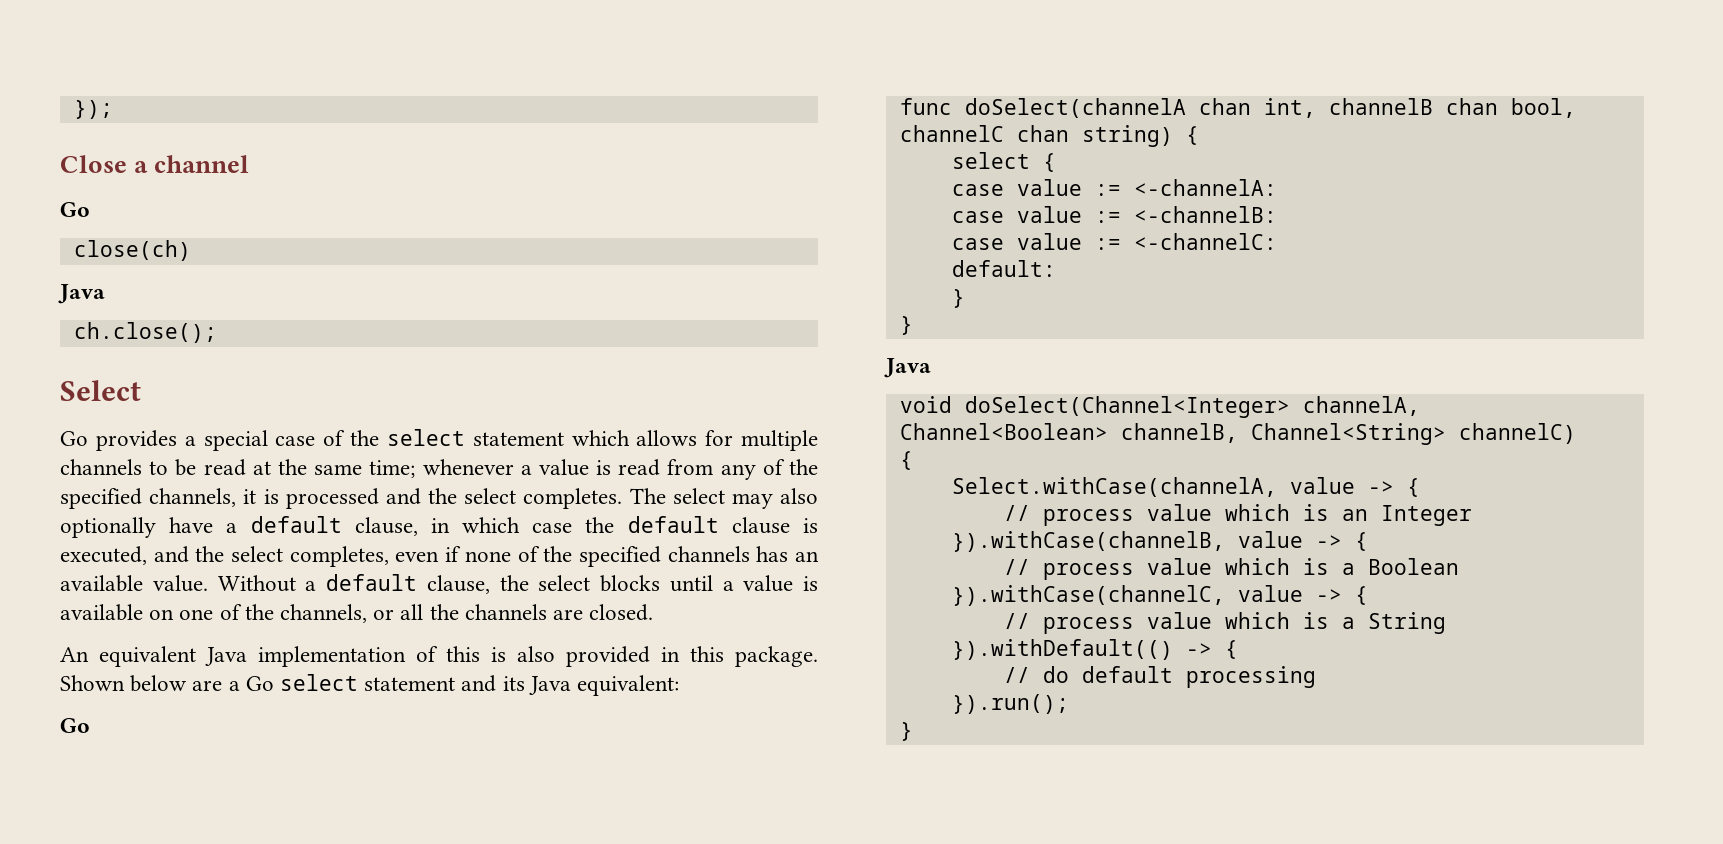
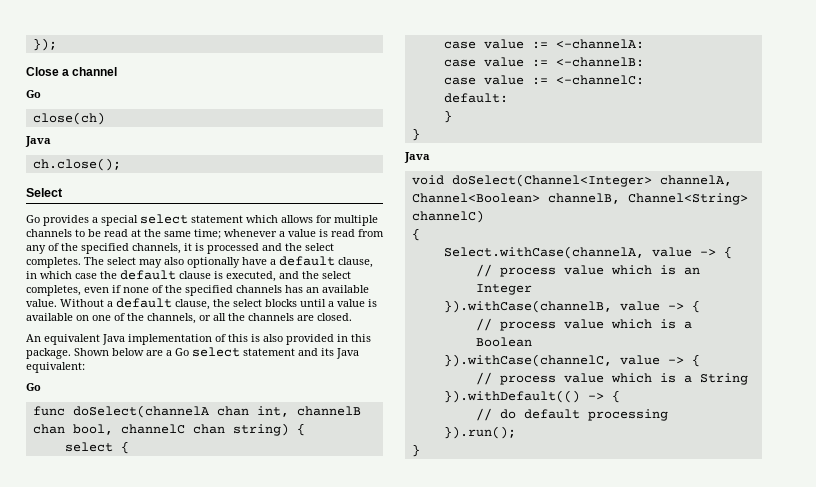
[275,430,379,446] case of the -> (138, 220) none

